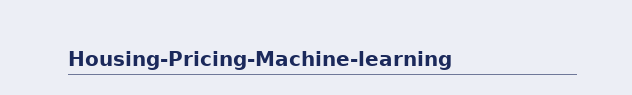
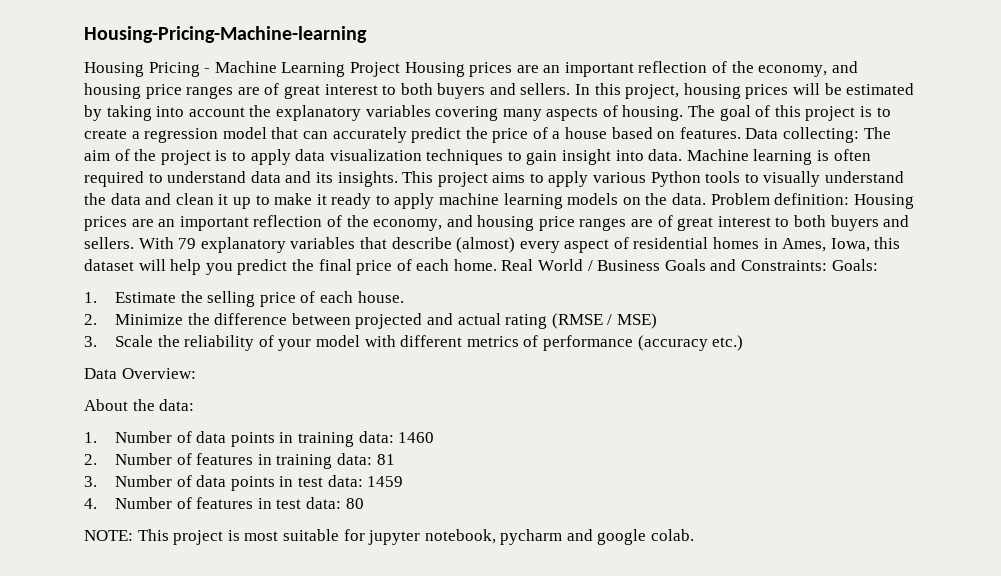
(452, 60) none -> [84,61,858,77] [84,83,915,99] [84,105,891,121] [84,127,891,143] [84,149,871,165] [84,171,905,187] [84,193,914,209] [84,215,910,231] [84,237,901,253] [84,259,878,275] [84,291,404,307] [84,313,657,329] [84,335,744,351] [84,368,196,379] [84,399,195,411] [84,431,435,447] [84,453,395,469] [84,475,404,491] [84,497,364,509] [84,529,695,545] // Housing Pricing - Machine Learning Project Housing prices are an important reflection of the economy, and housing price ranges are of great interest to both buyers and sellers. In this project, housing prices will be estimated by taking into account the explanatory variables covering many aspects of housing. The goal of this project is to create a regression model that can accurately predict the price of a house based on features. Data collecting: The aim of the project is to apply data visualization techniques to gain insight into data. Machine learning is often required to understand data and its insights. This project aims to apply various Python tools to visually understand the data and clean it up to make it ready to apply machine learning models on the data. Problem definition: Housing prices are an important reflection of the economy, and housing price ranges are of great interest to both buyers and sellers. With 79 explanatory variables that describe (almost) every aspect of residential homes in Ames, Iowa, this dataset will help you predict the final price of each home. Real World / Business Goals and Constraints: Goals: // 1. Estimate the selling price of each house. // 2. Minimize the difference between projected and actual rating (RMSE / MSE) // 3. Scale the reliability of your model with different metrics of performance (accuracy etc.) // Data Overview: // About the data: // 1. Number of data points in training data: 1460 // 2. Number of features in training data: 81 // 3. Number of data points in test data: 1459 // 4. Number of features in test data: 80 // NOTE: This project is most suitable for jupyter notebook, pycharm and google colab.

